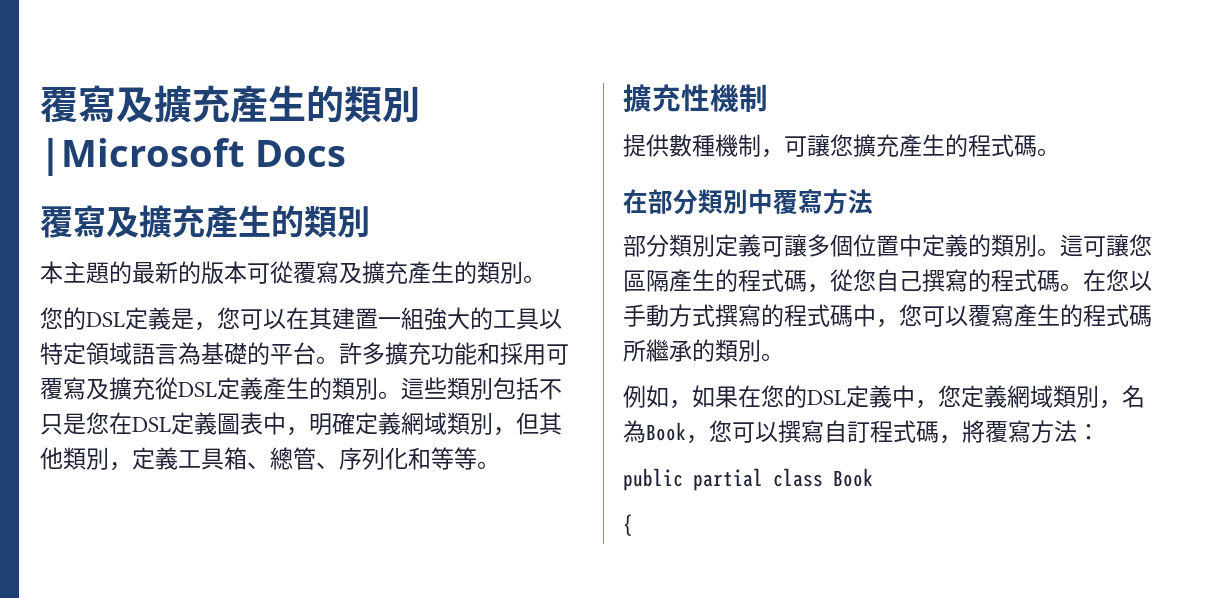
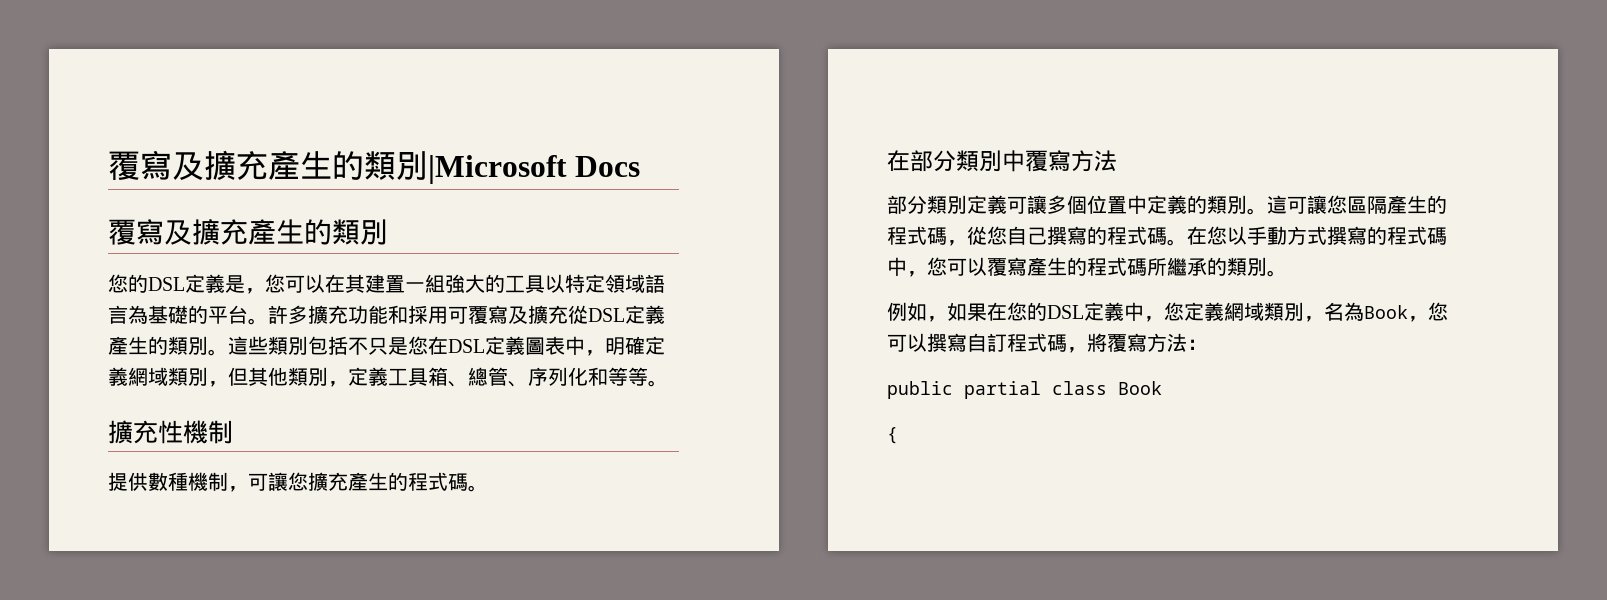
[40,261,546,284] // 本主題的最新的版本可從覆寫及擴充產生的類別。 -> (388, 232) none

